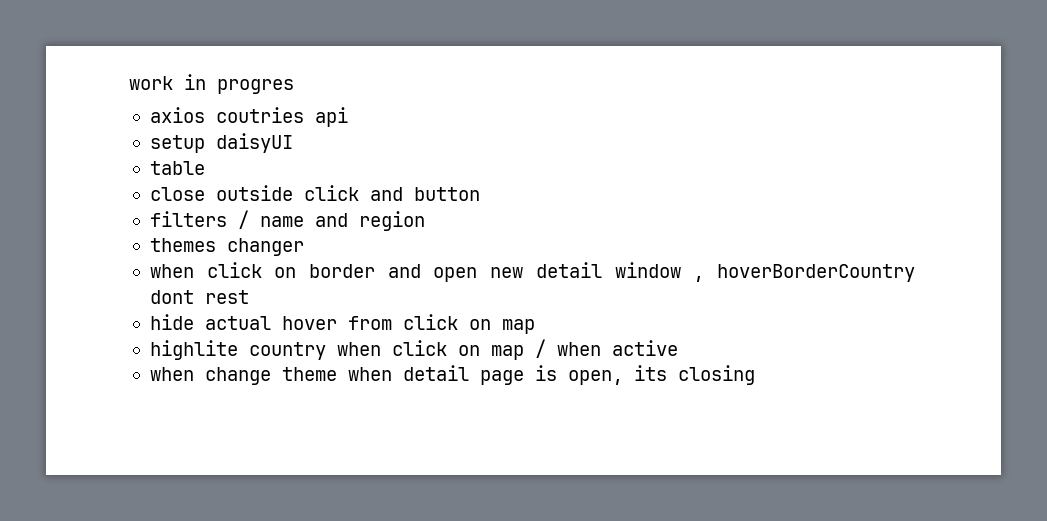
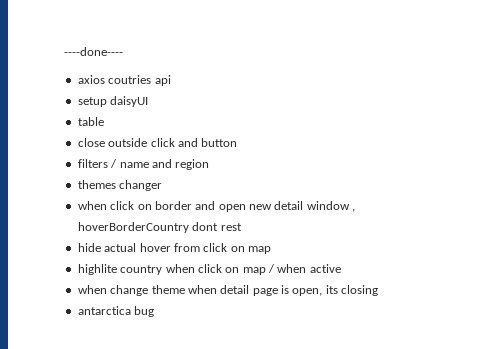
[129,74,294,94] work in progres -> [64,47,123,56] ----done----
(755, 375) none -> [77,306,155,317] // antarctica bug

